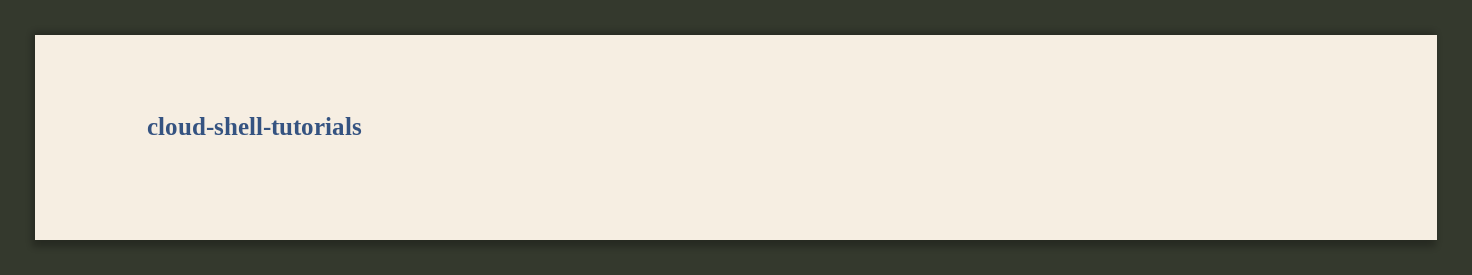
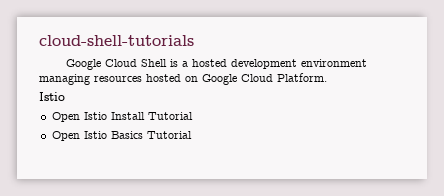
(362, 126) none -> [66,59,368,70] [39,73,327,85] [39,92,65,101] [51,112,193,122] [51,131,192,141] // Google Cloud Shell is a hosted development environment managing resources hosted on Google Cloud Platform. // Istio // Open Istio Install Tutorial // Open Istio Basics Tutorial

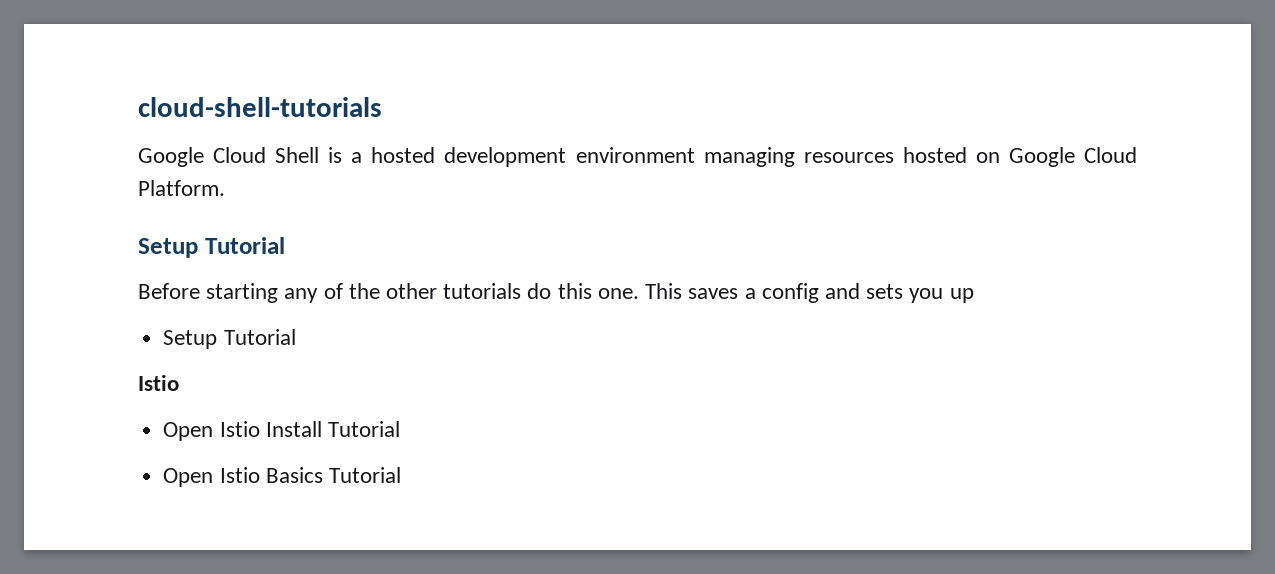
(327, 77) none -> [138,237,285,258] [138,283,974,303] [163,329,296,349] // Setup Tutorial // Before starting any of the other tutorials do this one. This saves a config and sets you up // Setup Tutorial

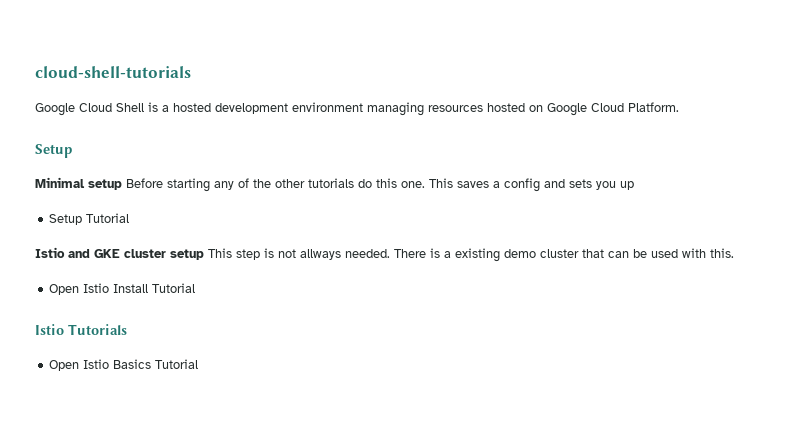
[204,237,285,254] Tutorial // -> [35,177,122,190] // Minimal setup
(179, 383) none -> [68,248,734,262] and GKE cluster setup This step is not allways needed. There is a existing demo cluster that can be used with this.
(400, 429) none -> [35,324,127,335] // Istio Tutorials

